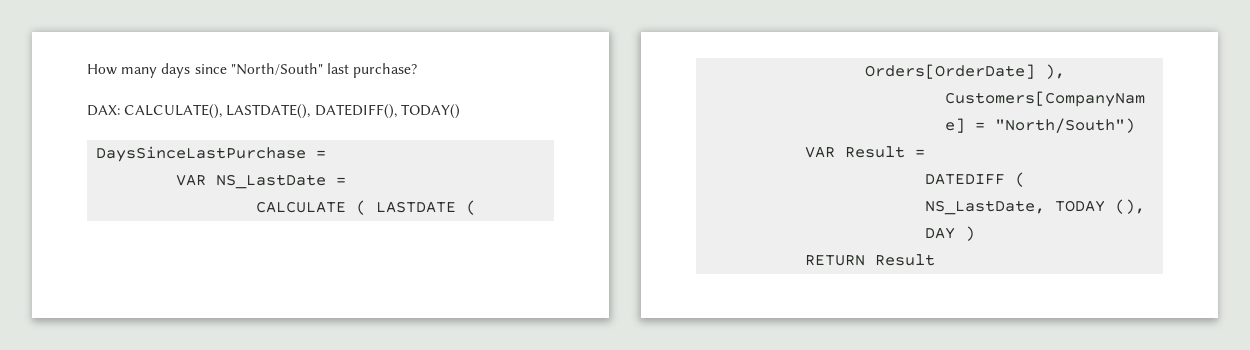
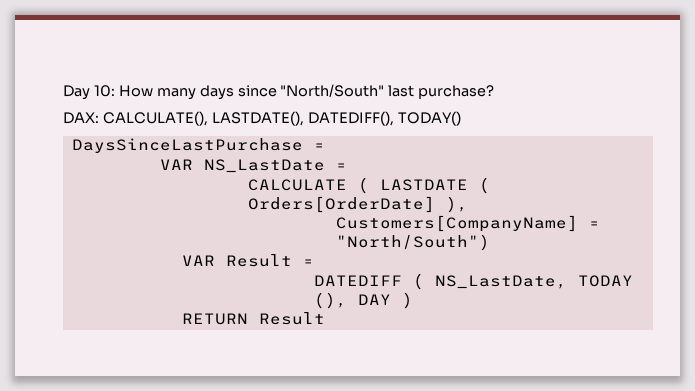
(87, 69) none -> [63,85,115,100] Day 10:

